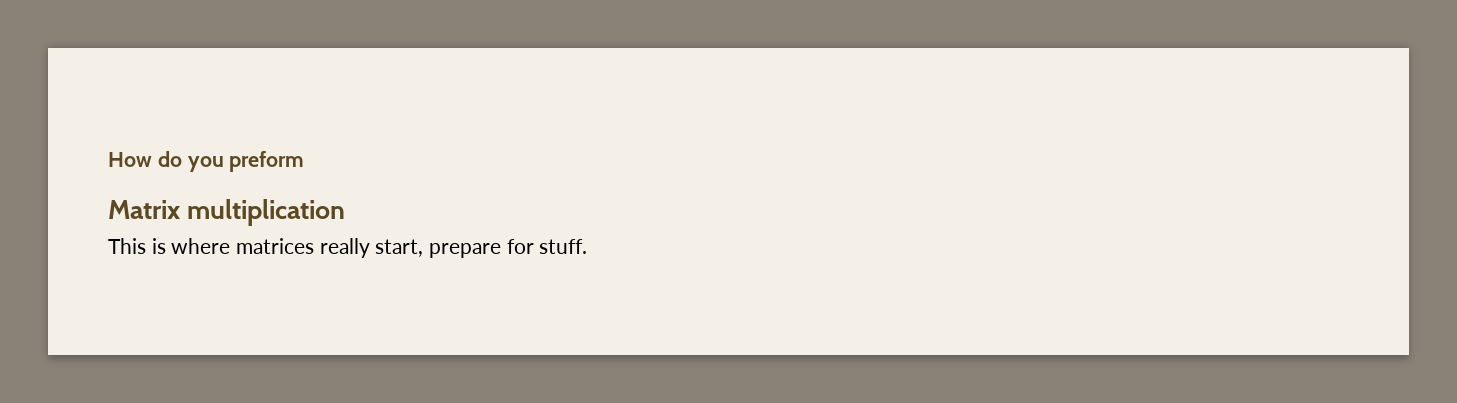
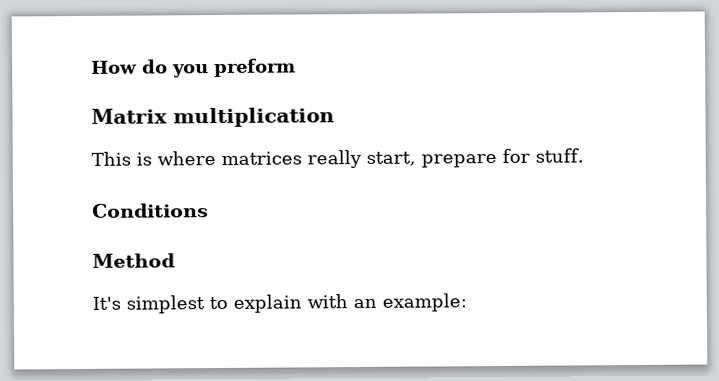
(588, 246) none -> [92,203,209,218] [92,253,175,268] [92,293,467,314] // Conditions // Method // It's simplest to explain with an example:

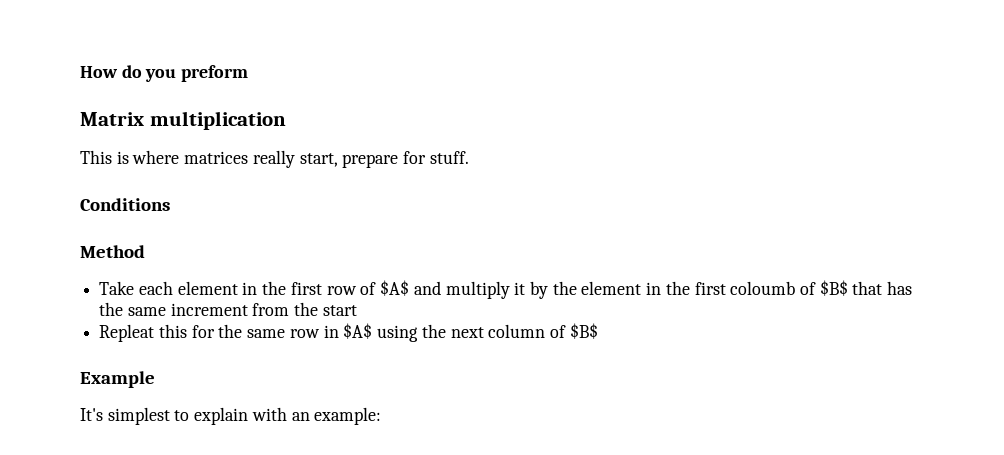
(175, 260) none -> [99,280,913,299] [99,302,357,316] [99,323,598,342] [80,371,155,388] // Take each element in the first row of $A$ and multiply it by the element in the first coloumb of $B$ that has the same increment from the start // Repleat this for the same row in $A$ using the next column of $B$ // Example

